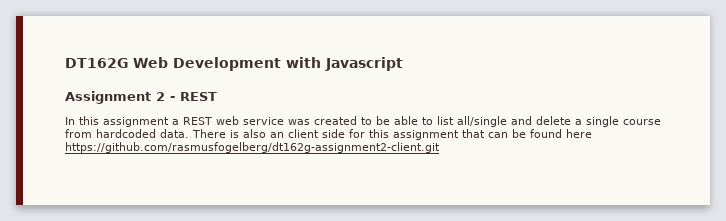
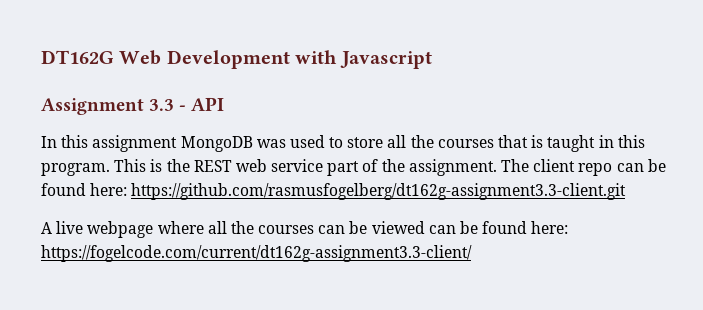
[156,92,217,101] 2 - REST -> [149,97,225,111] 3.3 - API
[172,116,661,127] [65,129,592,140] [65,142,440,153] a REST web service was created to be able to list all/single and delete a single course from hardcoded data. There is also an client side for this assignment that can be found here https://github.com/rasmusfogelberg/dt162g-assignment2-client.git -> [180,135,645,152] [41,159,666,176] [41,183,627,200] [41,221,569,238] [41,245,472,262] MongoDB was used to store all the courses that is taught in this program. This is the REST web service part of the assignment. The client repo can be found here: https://github.com/rasmusfogelberg/dt162g-assignment3.3-client.git // A live webpage where all the courses can be viewed can be found here: https://fogelcode.com/current/dt162g-assignment3.3-client/

